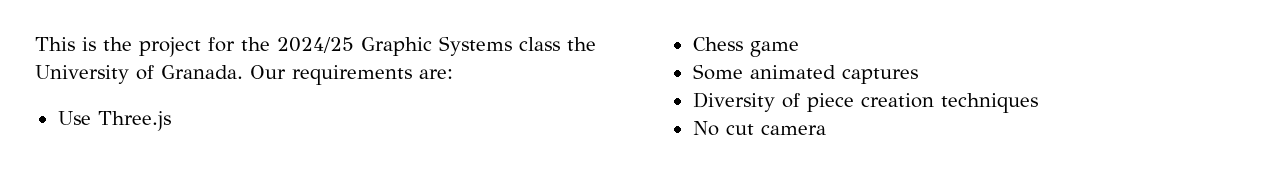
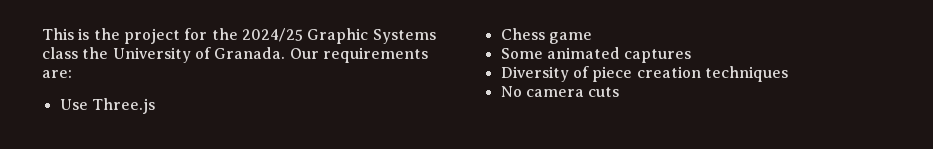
[725,124,826,135] cut camera -> [525,87,620,97] camera cuts

